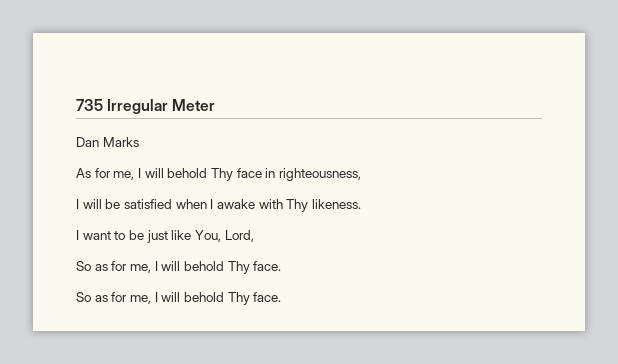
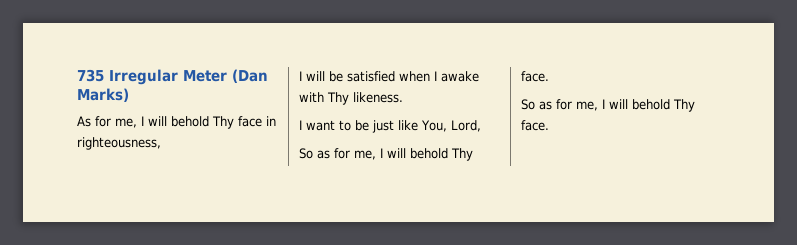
[76,137,139,147] // Dan Marks -> [232,69,268,83] [77,88,129,102] (Dan Marks)

